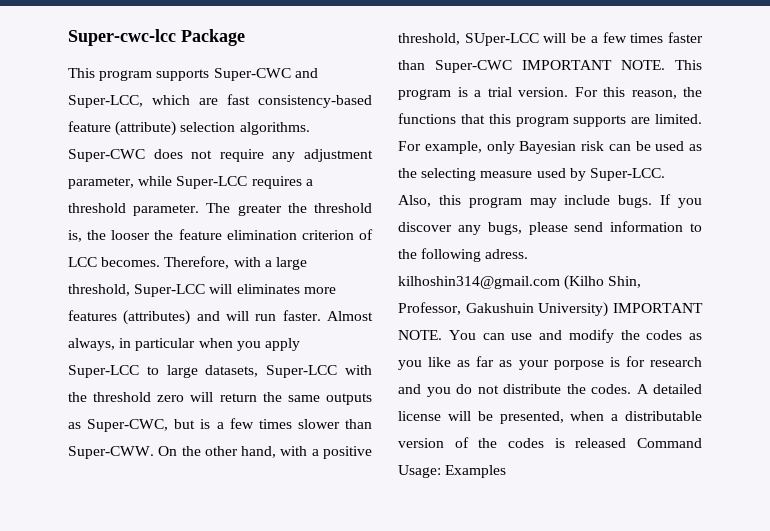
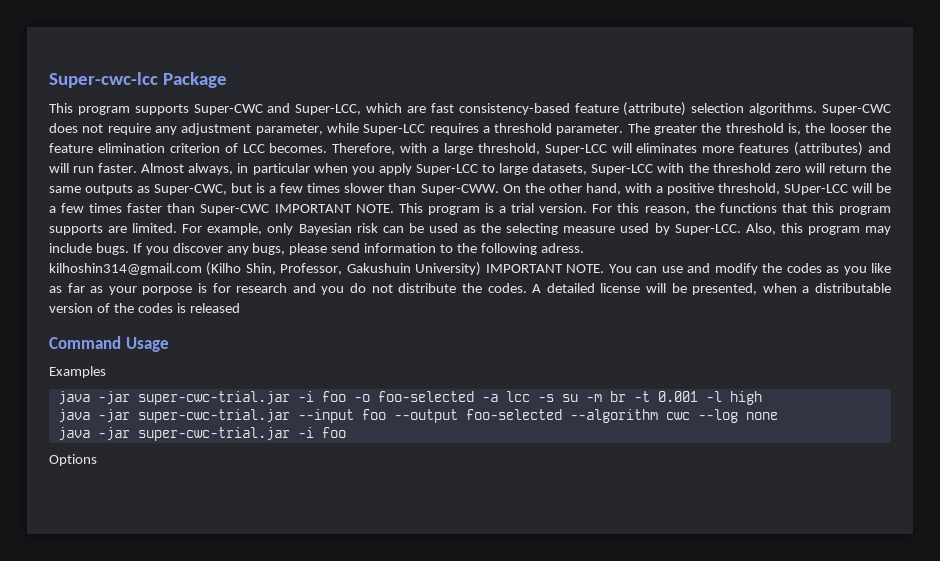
[637,438,702,448] [398,465,441,478] Command Usage: -> [49,336,169,352] // Command Usage //
(507, 471) none -> [57,391,762,405] [57,409,778,423] [57,427,346,441] [49,454,97,466] // java -jar super-cwc-trial.jar -i foo -o foo-selected -a lcc -s su -m br -t 0.001 -l high // java -jar super-cwc-trial.jar --input foo --output foo-selected --algorithm cwc --log none // java -jar super-cwc-trial.jar -i foo // Options

